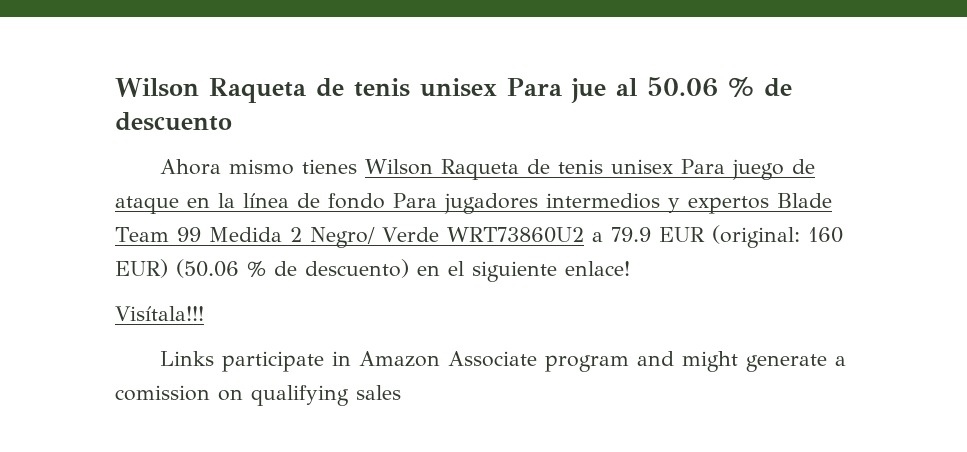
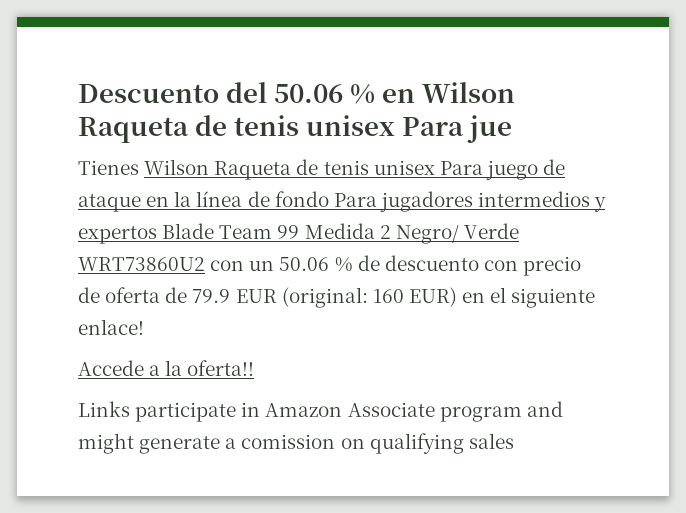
(115, 87) none -> [78,82,416,104] Descuento del 50.06 % en
[615,77,792,97] [115,112,232,131] [160,159,358,175] al 50.06 % de descuento // Ahora mismo tienes -> [78,160,139,175] // Tienes
[591,232,603,242] a -> [210,255,582,276] [78,287,188,303] con un 50.06 % de descuento con precio de oferta de
[176,259,409,278] (50.06 % de descuento) -> (457, 297) none
[115,306,204,321] Visítala!!! -> [78,360,255,376] Accede a la oferta!!

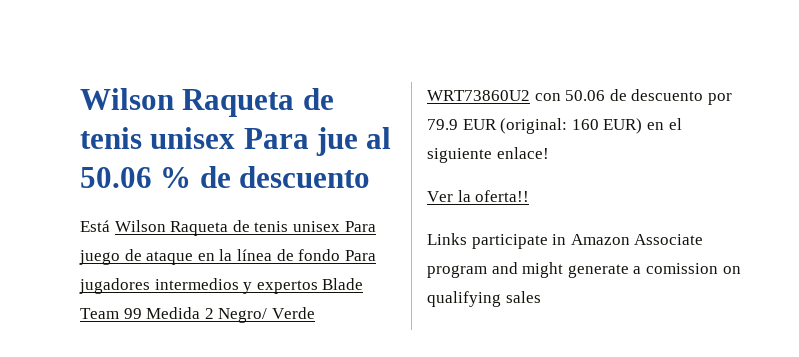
[78,82,416,104] Descuento del 50.06 % en -> (80, 99) none
[78,160,139,175] // Tienes -> [366,127,392,149] [80,166,371,188] [80,220,110,232] al 50.06 % de descuento // Está
[249,255,582,276] [78,287,188,303] un 50.06 % de descuento con precio de oferta de -> [565,89,732,105] 50.06 de descuento por
[78,360,161,376] Accede a -> [427,191,453,202] Ver

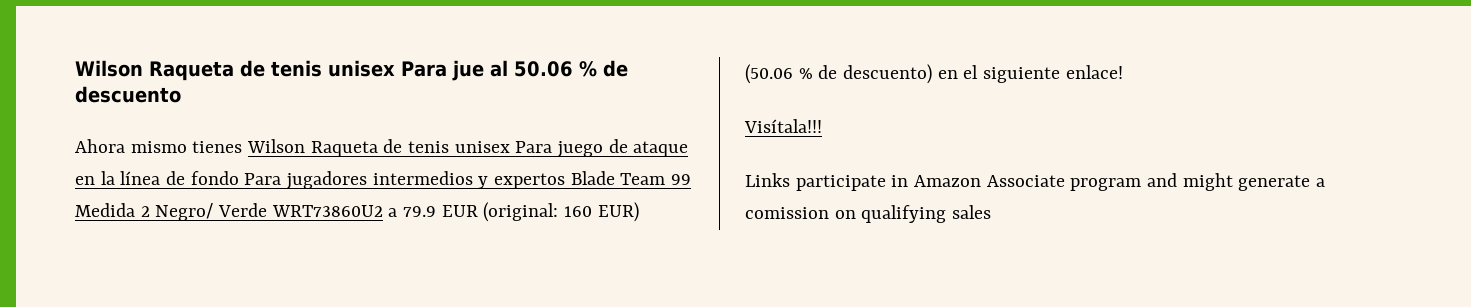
[80,220,110,232] Está -> [75,139,243,153] Ahora mismo tienes
[534,89,732,105] con 50.06 de descuento por -> [388,208,398,217] a
(643, 126) none -> [745,64,933,84] (50.06 % de descuento)
[427,190,530,202] Ver la oferta!! -> [744,119,822,133] Visítala!!!

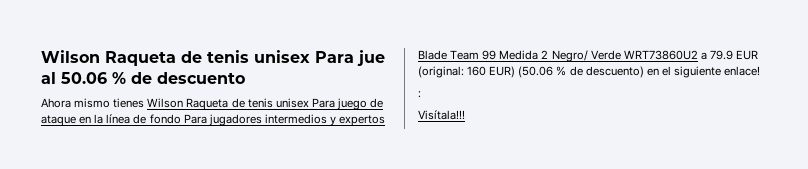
(1123, 72) none -> [418,91,421,98] // :
[745,173,1326,191] [745,205,992,223] // Links participate in Amazon Associate program and might generate a comission on qualifying sales -> (465, 115) none

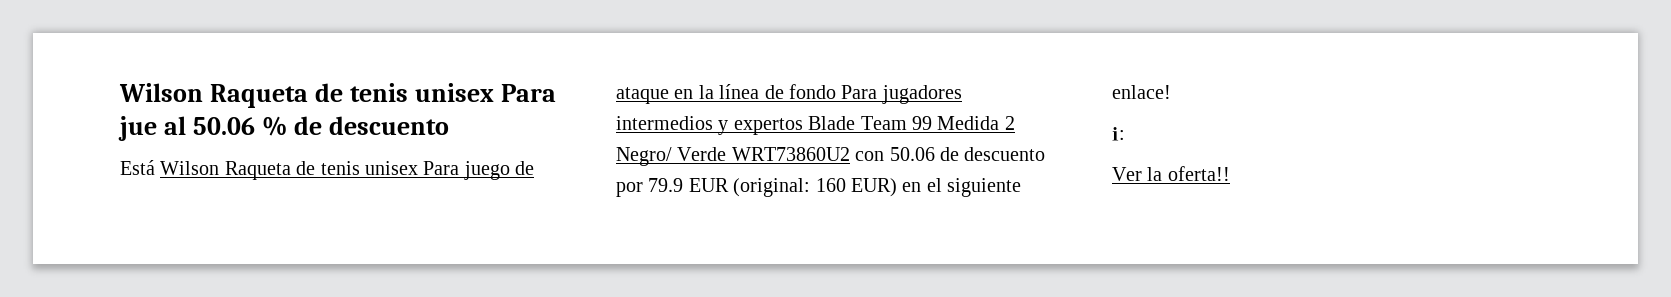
[41,98,145,108] Ahora mismo tienes -> [120,160,155,175] Está
[700,52,707,60] a -> [855,147,1046,161] [616,182,643,197] con 50.06 de descuento por
[518,66,644,78] (50.06 % de descuento) -> (897, 187) none
[418,91,421,98] [418,110,465,120] : // Visítala!!! -> [1112,127,1125,141] [1112,166,1230,181] ℹ: // Ver la oferta!!

